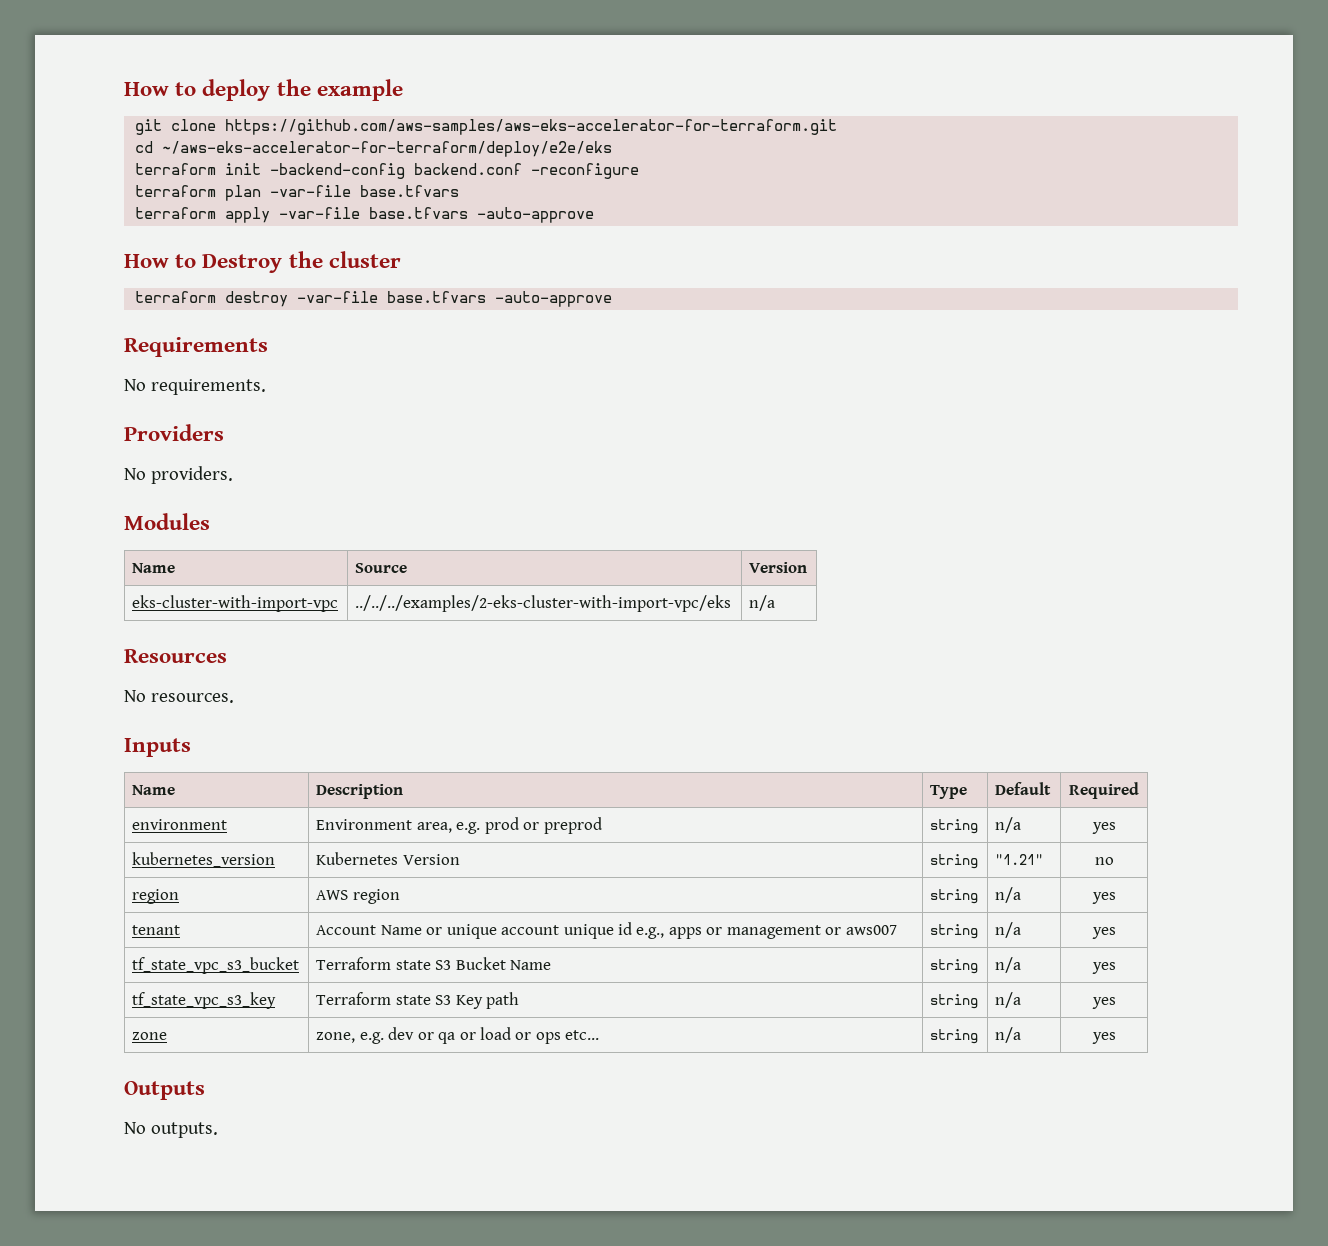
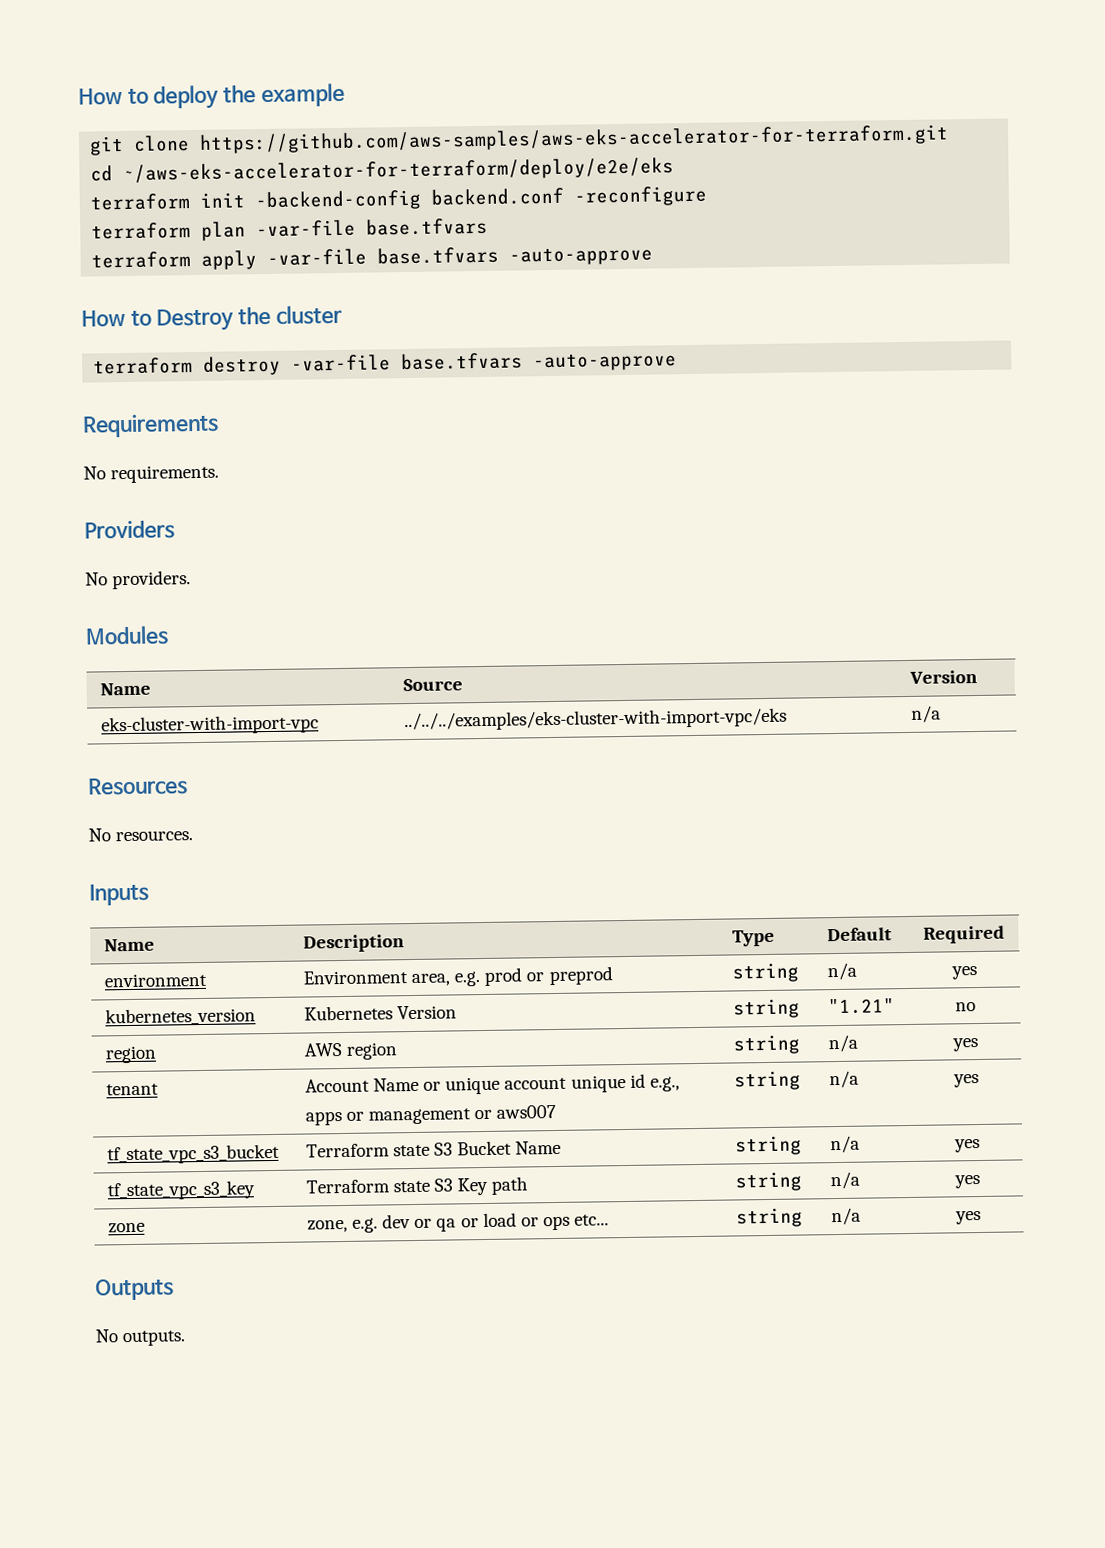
[355,595,732,612] ../../../examples/2-eks-cluster-with-import-vpc/eks -> [403,707,787,732] ../../../examples/eks-cluster-with-import-vpc/eks

